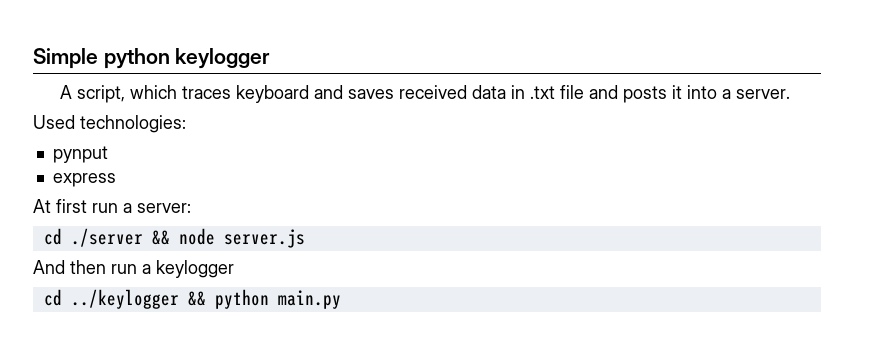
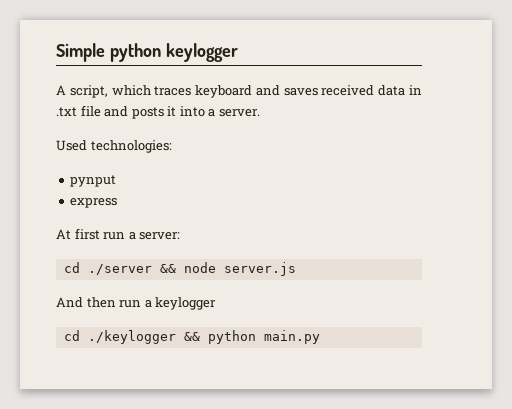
[70,289,179,309] ../keylogger -> [87,330,176,344] ./keylogger

